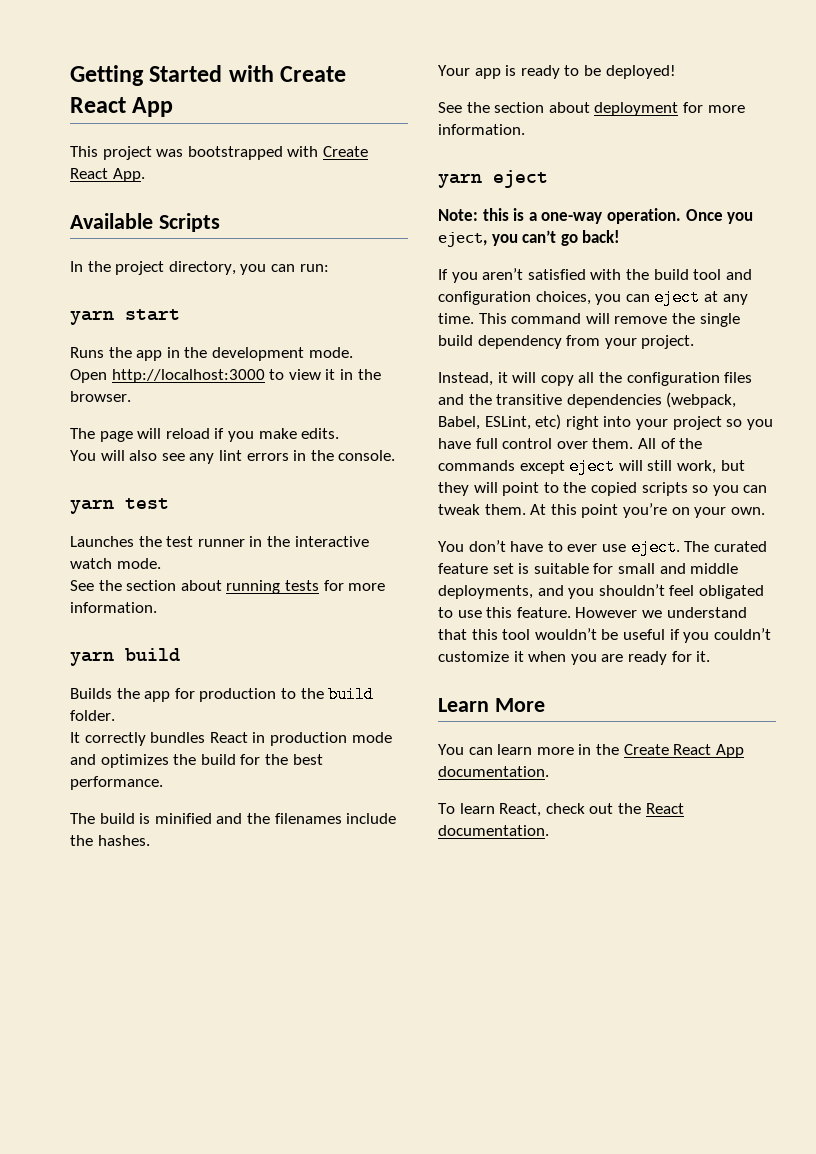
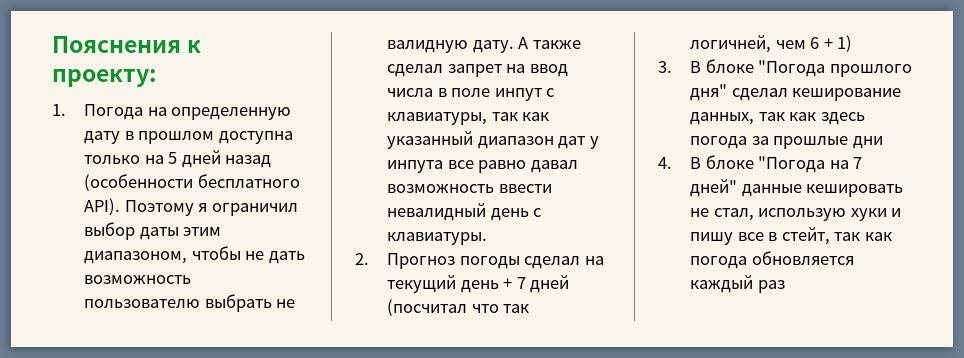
[70,65,347,86] [70,97,174,117] [70,146,368,160] [70,168,145,182] [70,213,220,232] [70,261,329,275] [70,309,180,325] [70,347,353,361] [70,369,381,383] [70,391,131,402] [70,428,340,442] [70,450,396,464] [70,498,169,514] [70,536,369,547] [70,558,161,569] [70,580,386,594] [70,602,157,613] [70,648,180,666] [70,686,375,703] [70,710,115,721] [70,732,392,746] [70,754,323,768] [70,776,163,790] [70,813,397,824] [70,835,150,846] [438,65,676,79] [438,102,745,116] [438,124,525,135] [438,170,548,188] [438,208,754,224] [438,230,621,247] [438,268,752,283] [438,289,748,306] [438,313,740,327] [438,335,695,349] [438,372,753,386] [438,392,737,408] [438,414,773,430] [438,438,703,449] [438,458,745,475] [438,482,768,496] [438,503,765,518] [438,539,767,556] [438,563,739,574] [438,584,764,599] [438,607,747,618] [438,628,771,643] [438,651,711,665] [438,698,545,712] [438,744,744,758] [438,766,549,777] [438,803,684,817] [438,825,549,836] Getting Started with Create React App // This project was bootstrapped with Create React App. // Available Scripts // In the project directory, you can run: // yarn start // Runs the app in the development mode. // Open http://localhost:3000 to view it in the browser. // The page will reload if you make edits. // You will also see any lint errors in the console. // yarn test // Launches the test runner in the interactive watch mode. // See the section about running tests for more information. // yarn build // Builds the app for production to the build folder. // It correctly bundles React in production mode and optimizes the build for the best performance. // The build is minified and the filenames include the hashes. // Your app is ready to be deployed! // See the section about deployment for more information. // yarn eject // Note: this is a one-way operation. Once you eject, you can’t go back! // If you aren’t satisfied with the build tool and configuration choices, you can eject at any time. This command will remove the single build dependency from your project. // Instead, it will copy all the configuration files and the transitive dependencies (webpack, Babel, ESLint, etc) right into your project so you have full control over them. All of the commands except eject will still work, but they will point to the copied scripts so you can tweak them. At this point you’re on your own. // You don’t have to ever use eject. The curated feature set is suitable for small and middle deployments, and you shouldn’t feel obligated to use this feature. However we understand that this tool wouldn’t be useful if you couldn’t customize it when you are ready for it. // Learn More // You can learn more in the Create React App documentation. // To learn React, check out the React documentation. -> [52,36,202,53] [52,69,156,87] [52,104,292,120] [84,131,293,144] [84,150,272,168] [84,174,300,191] [84,198,298,216] [84,222,222,240] [84,246,305,264] [84,275,192,284] [84,294,296,312] [387,37,581,53] [387,64,568,77] [387,88,555,101] [387,112,550,125] [387,131,599,149] [387,160,578,173] [387,184,552,193] [387,203,542,221] [387,232,488,245] [355,253,604,269] [387,275,570,293] [387,299,530,316] [690,35,853,53] [658,59,912,77] [690,84,902,101] [690,112,865,125] [690,136,883,149] [658,155,863,173] [690,179,904,197] [690,208,902,221] [690,227,892,245] [690,251,854,269] [690,275,785,293] Пояснения к проекту: // 1. Погода на определенную дату в прошлом доступна только на 5 дней назад (особенности бесплатного API). Поэтому я ограничил выбор даты этим диапазоном, чтобы не дать возможность пользователю выбрать не валидную дату. А также сделал запрет на ввод числа в поле инпут с клавиатуры, так как указанный диапазон дат у инпута все равно давал возможность ввести невалидный день с клавиатуры. // 2. Прогноз погоды сделал на текущий день + 7 дней (посчитал что так логичней, чем 6 + 1) // 3. В блоке "Погода прошлого дня" сделал кеширование данных, так как здесь погода за прошлые дни // 4. В блоке "Погода на 7 дней" данные кешировать не стал, использую хуки и пишу все в стейт, так как погода обновляется каждый раз

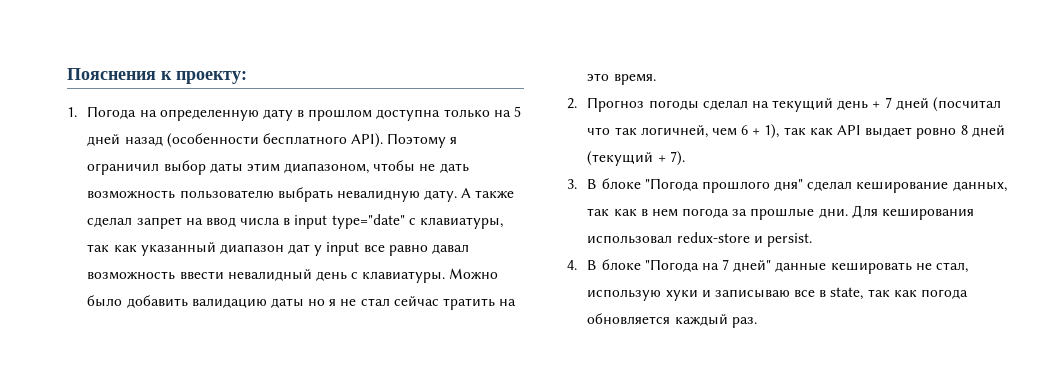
[276,299,296,308] [387,40,469,53] не валидную -> [336,190,420,202] невалидную
[451,88,542,101] поле инпут -> [294,214,405,229] input type="date"
[387,160,444,173] инпута -> [326,242,360,256] input
(488, 238) none -> [449,268,499,279] [87,295,517,310] [587,73,656,85] Можно было добавить валидацию даты но я не стал сейчас тратить на это время.
[837,35,853,52] 1) -> [764,124,1005,139] [587,151,685,166] 1), так как API выдает ровно 8 дней (текущий + 7).
[820,112,865,125] здесь -> [640,209,678,217] в нем
[852,136,883,149] дни -> [818,205,975,220] [587,232,812,247] дни. Для кеширования использовал redux-store и persist.
[690,232,734,245] пишу -> [714,289,790,298] записываю
[781,227,830,245] стейт, -> [830,287,864,300] state,
[757,280,785,293] раз -> [731,317,757,328] раз.

